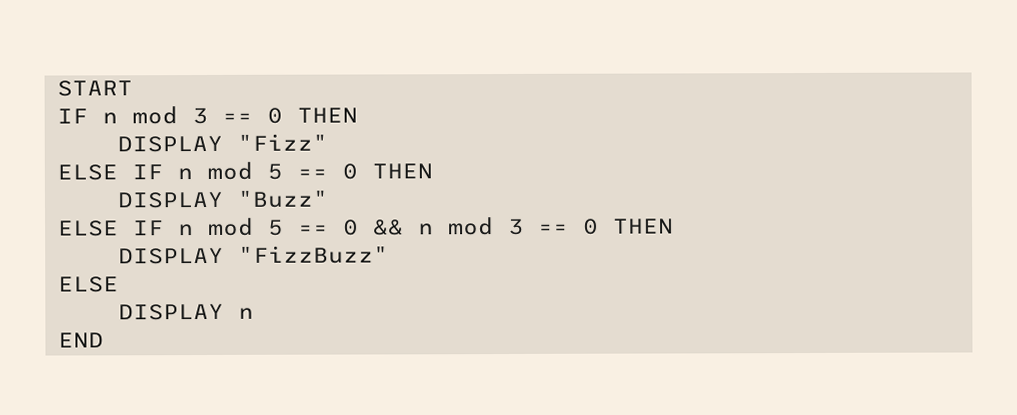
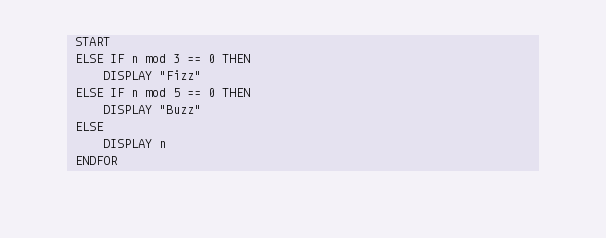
(133, 88) none -> [75,54,105,63] ELSE
[57,217,674,237] [117,245,389,265] // ELSE IF n mod 5 == 0 && n mod 3 == 0 THEN // DISPLAY "FizzBuzz" -> (202, 109) none
[57,332,104,348] END -> [75,156,119,165] ENDFOR

